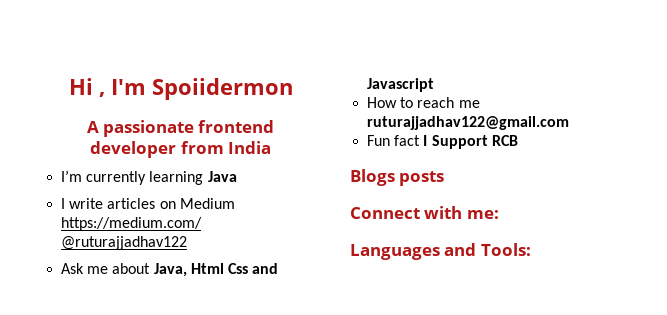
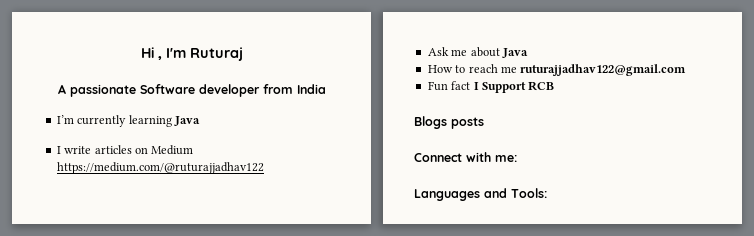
[151,78,293,100] Spoiidermon -> [189,47,243,61] Ruturaj
[198,120,275,133] frontend -> [139,84,195,94] Software
[153,263,279,277] [367,78,435,92] Java, Html Css and Javascript -> [501,48,528,58] Java

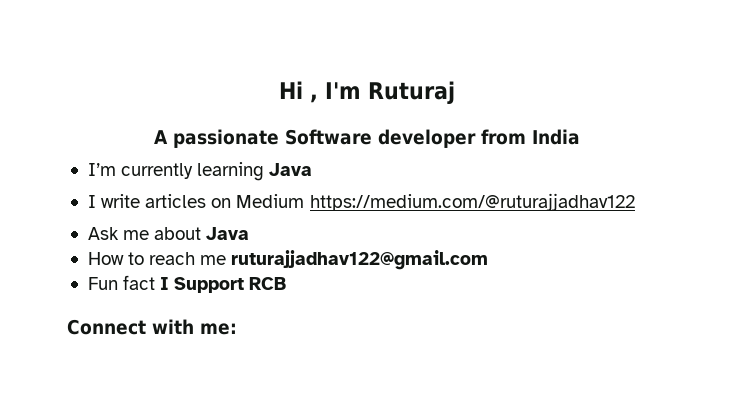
[414,116,484,129] // Blogs posts -> (287, 283) none
[414,188,547,201] // Languages and Tools: -> (237, 329) none

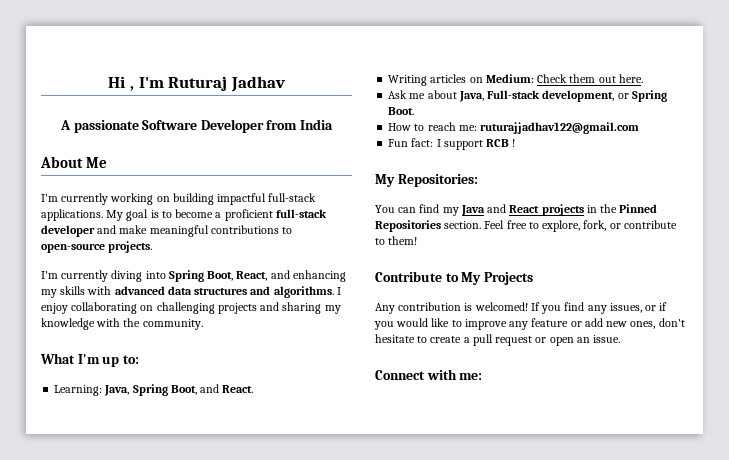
(455, 92) none -> [230,76,285,92] Jadhav
[377,129,476,148] developer -> [200,119,264,133] Developer
[87,162,313,181] [87,193,635,211] [87,227,250,240] // I’m currently learning Java // I write articles on Medium https://medium.com/@ruturajjadhav122 // Ask me about Java -> [40,156,108,168] [41,193,317,205] [41,209,327,221] [41,225,293,237] [41,241,153,253] [41,270,346,282] [41,286,341,298] [41,302,341,314] [41,318,203,330] [40,353,139,367] [54,384,254,396] [388,74,643,86] [388,90,667,102] [388,107,415,115] // About Me // I'm currently working on building impactful full-stack applications. My goal is to become a proficient full-stack developer and make meaningful contributions to open-source projects. // I'm currently diving into Spring Boot, React, and enhancing my skills with advanced data structures and algorithms. I enjoy collaborating on challenging projects and sharing my knowledge with the community. // What I'm up to: // Learning: Java, Spring Boot, and React. // Writing articles on Medium: Check them out here. // Ask me about Java, Full-stack development, or Spring Boot.
[200,255,227,265] me -> [458,125,477,131] me:
[123,275,287,293] fact I Support RCB -> [411,138,516,150] [375,174,478,187] [375,204,658,216] [375,220,677,232] [375,236,418,245] [375,271,533,285] [375,302,668,314] [374,318,685,330] [375,334,621,346] fact: I support RCB ! // My Repositories: // You can find my Java and React projects in the Pinned Repositories section. Feel free to explore, fork, or contribute to them! // Contribute to My Projects // Any contribution is welcomed! If you find any issues, or if you would like to improve any feature or add new ones, don't hesitate to create a pull request or open an issue.

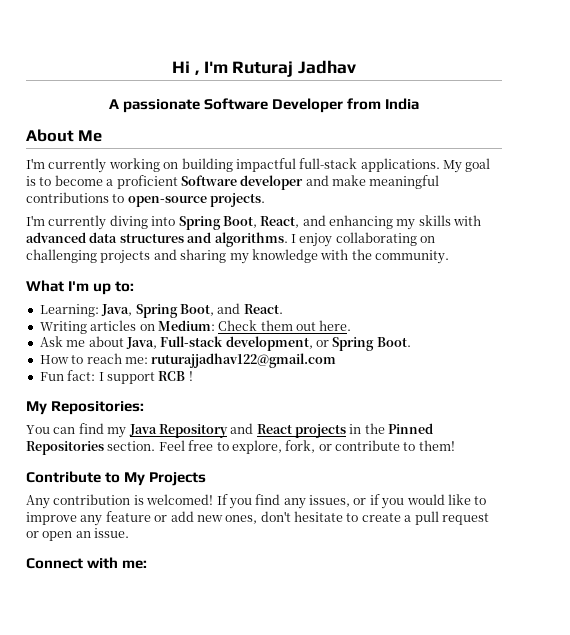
[275,209,327,218] full-stack -> [180,175,237,186] Software
(485, 210) none -> [158,424,228,438] Repository

